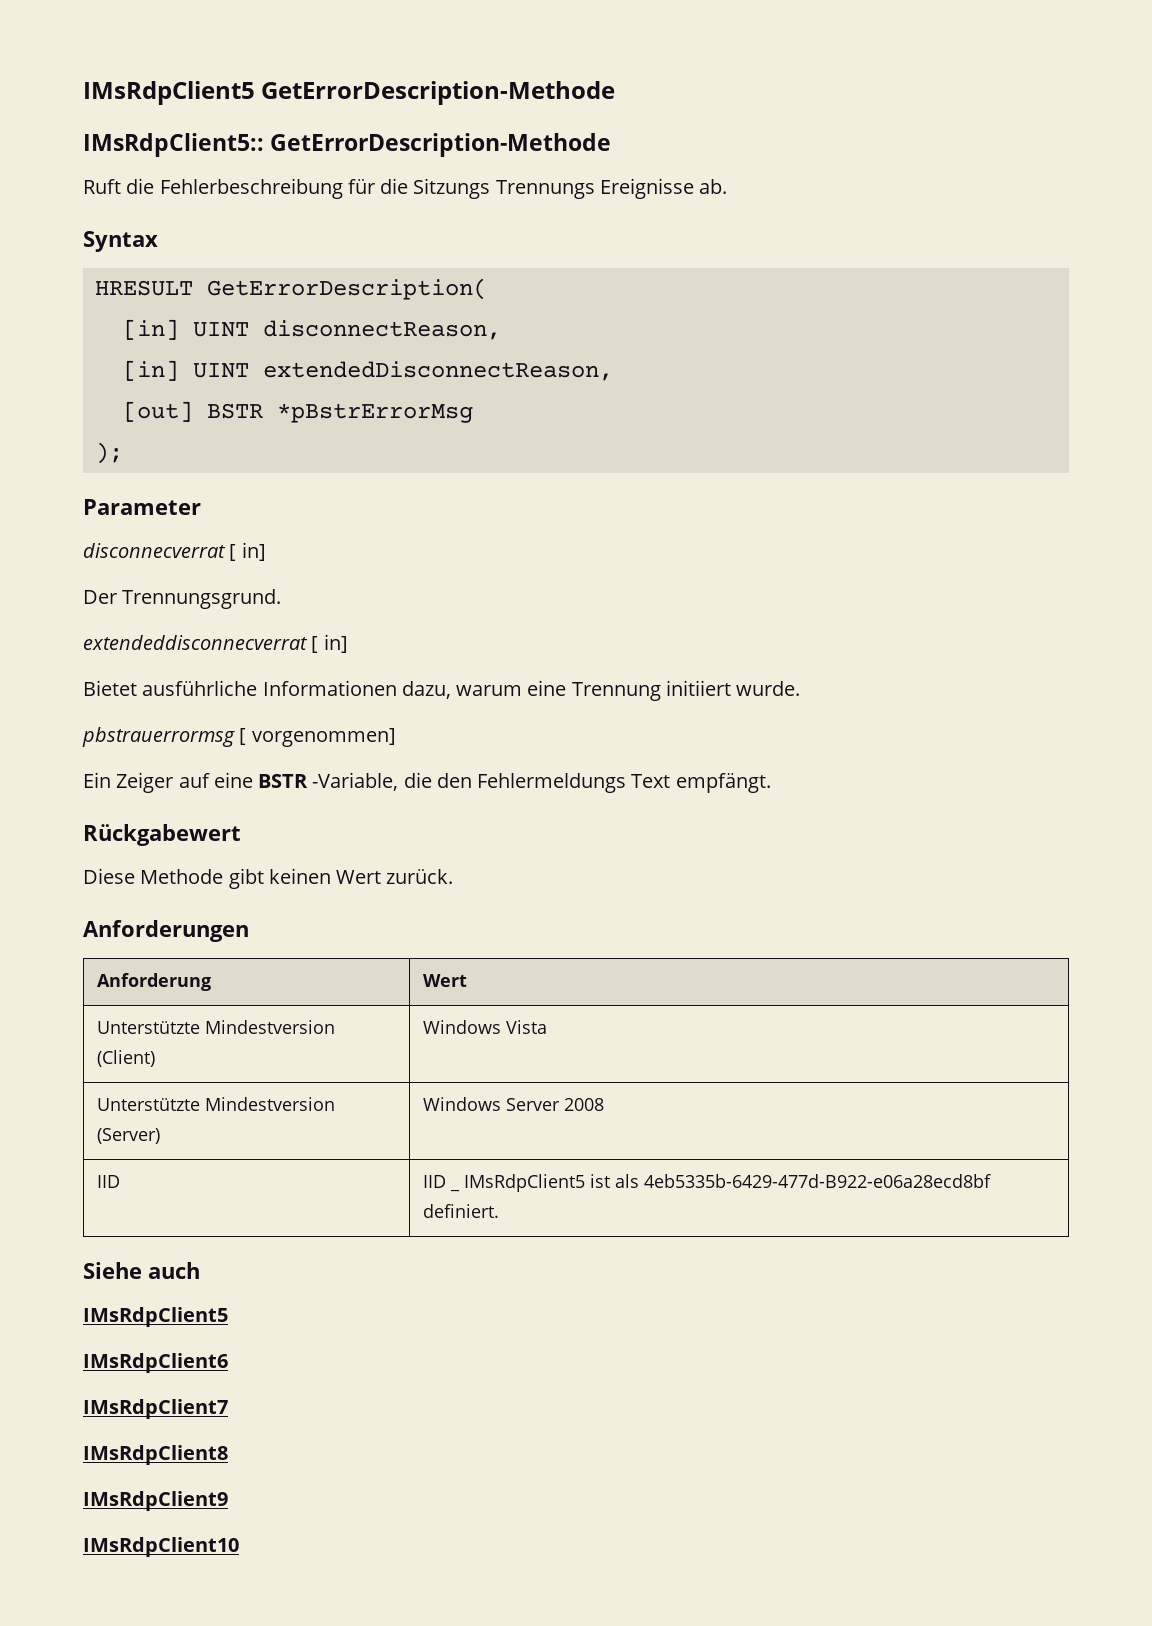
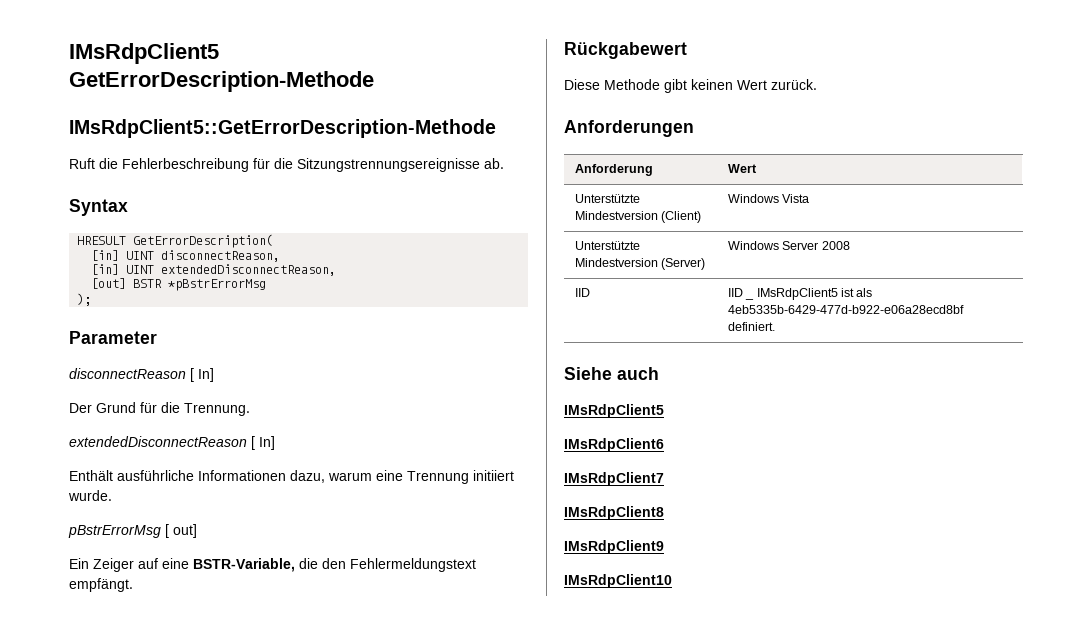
[83,133,612,157] IMsRdpClient5:: GetErrorDescription-Methode -> [69,119,496,138] IMsRdpClient5::GetErrorDescription-Methode
[413,178,694,199] Sitzungs Trennungs Ereignisse -> [297,158,480,172] Sitzungstrennungsereignisse
[83,542,266,561] [83,589,282,609] [83,634,348,653] [83,680,137,696] disconnecverrat [ in] // Der Trennungsgrund. // extendeddisconnecverrat [ in] // Bietet -> [69,368,214,382] [69,402,250,416] [69,436,275,450] [69,470,113,481] disconnectReason [ In] // Der Grund für die Trennung. // extendedDisconnectReason [ In] // Enthält
[82,727,396,747] pbstrauerrormsg [ vorgenommen] -> [68,524,197,538] pBstrErrorMsg [ out]
[258,772,671,793] BSTR -Variable, die den Fehlermeldungs Text -> [193,558,476,572] BSTR-Variable, die den Fehlermeldungstext
[644,1174,992,1188] 4eb5335b-6429-477d-B922-e06a28ecd8bf -> [727,305,964,314] 4eb5335b-6429-477d-b922-e06a28ecd8bf

